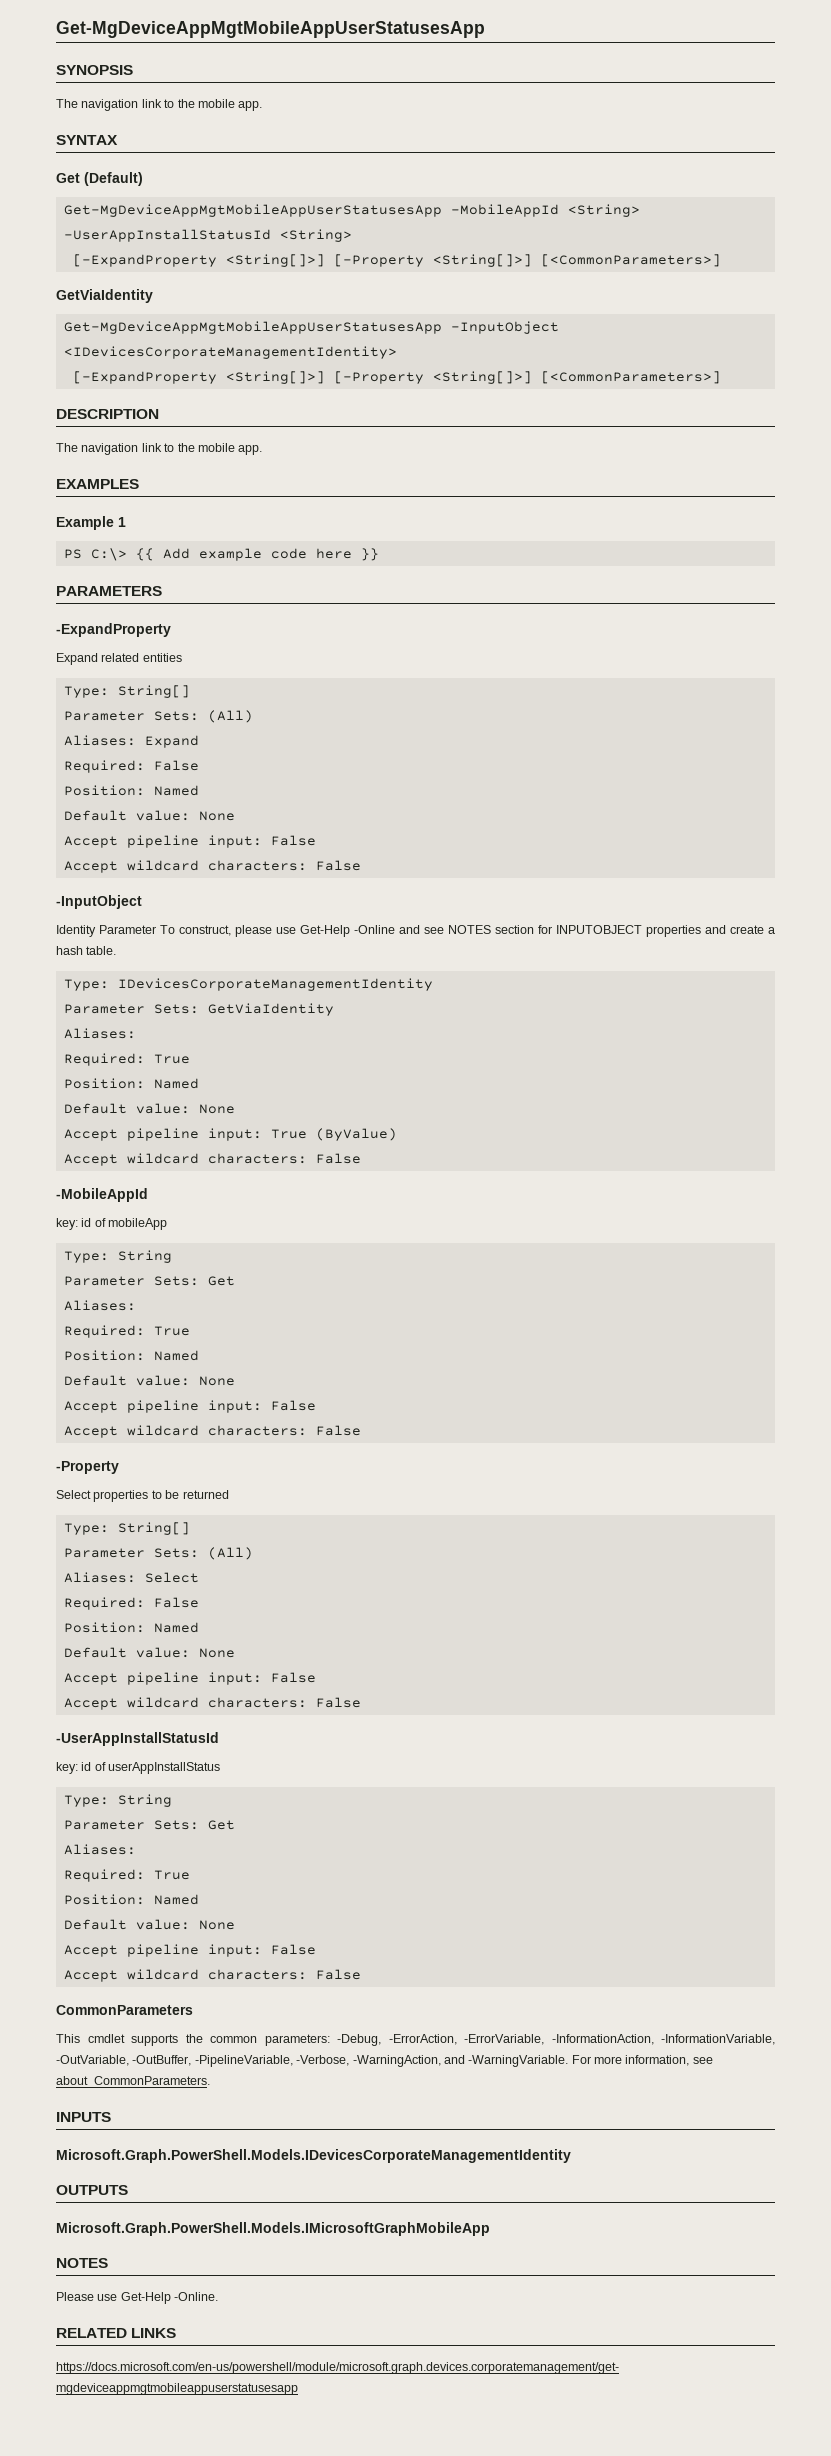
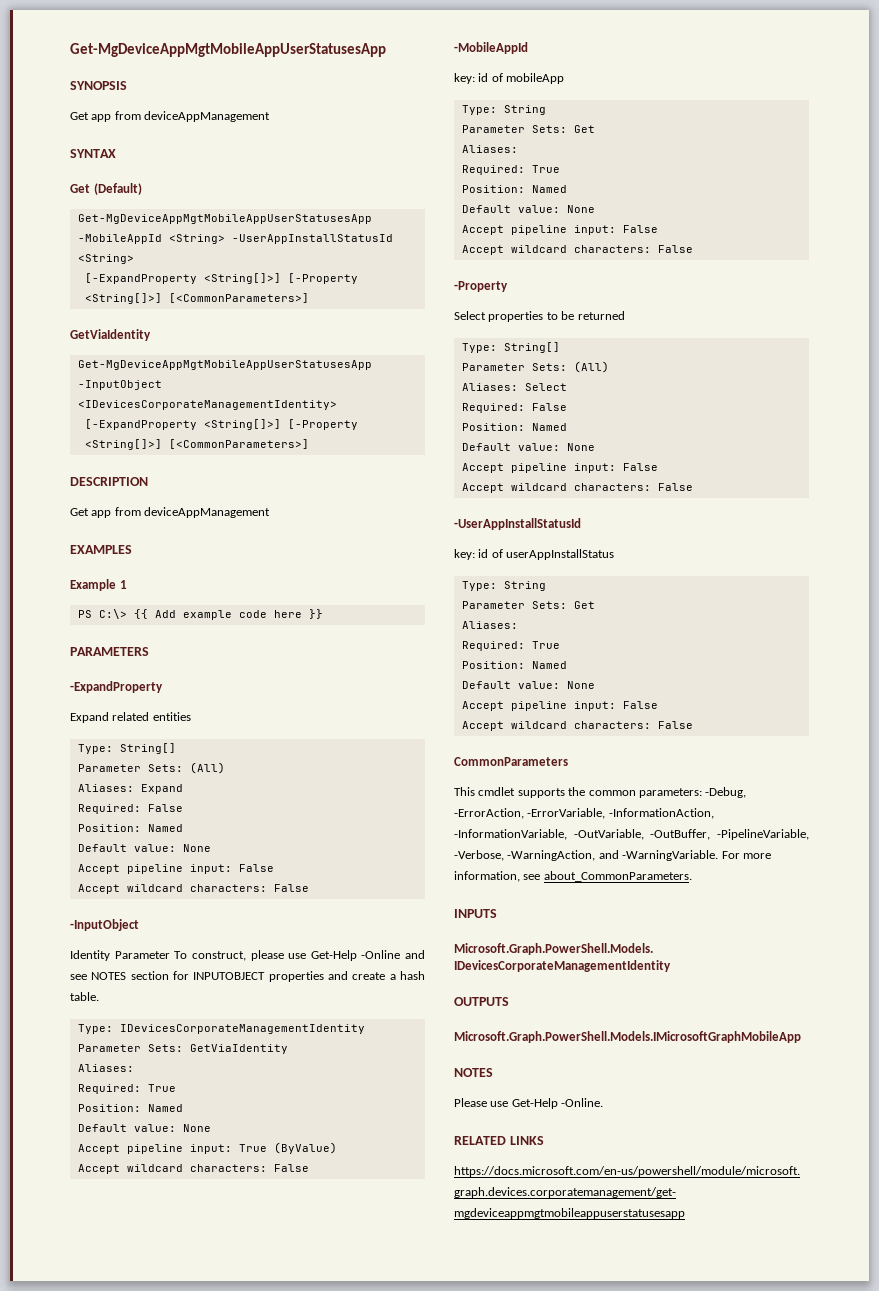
[56,99,263,111] The navigation link to the mobile app. -> [70,111,271,122] Get app from deviceAppManagement
[56,443,263,455] The navigation link to the mobile app. -> [70,507,271,518] Get app from deviceAppManagement

